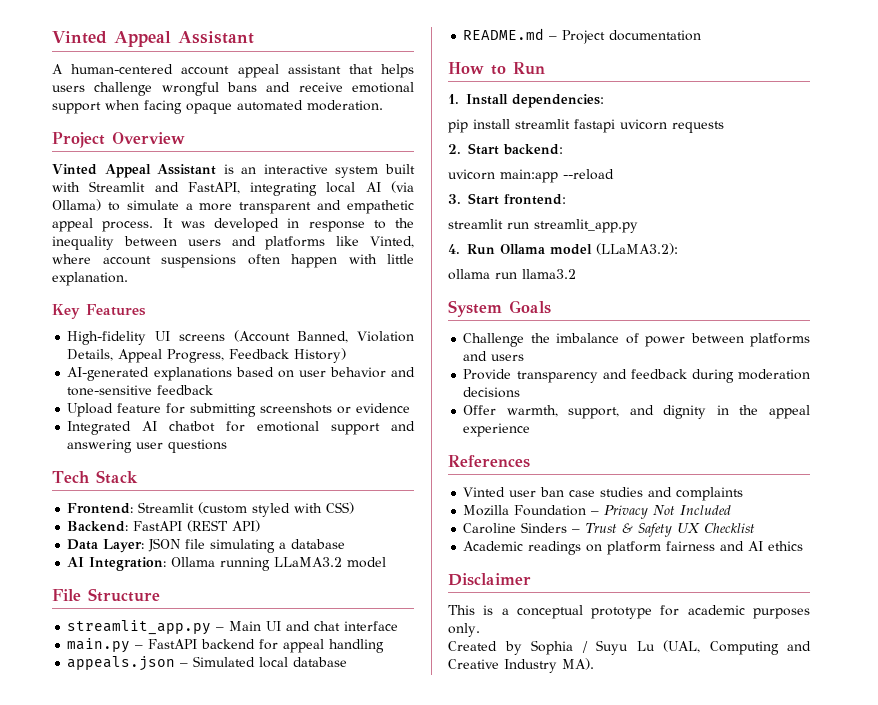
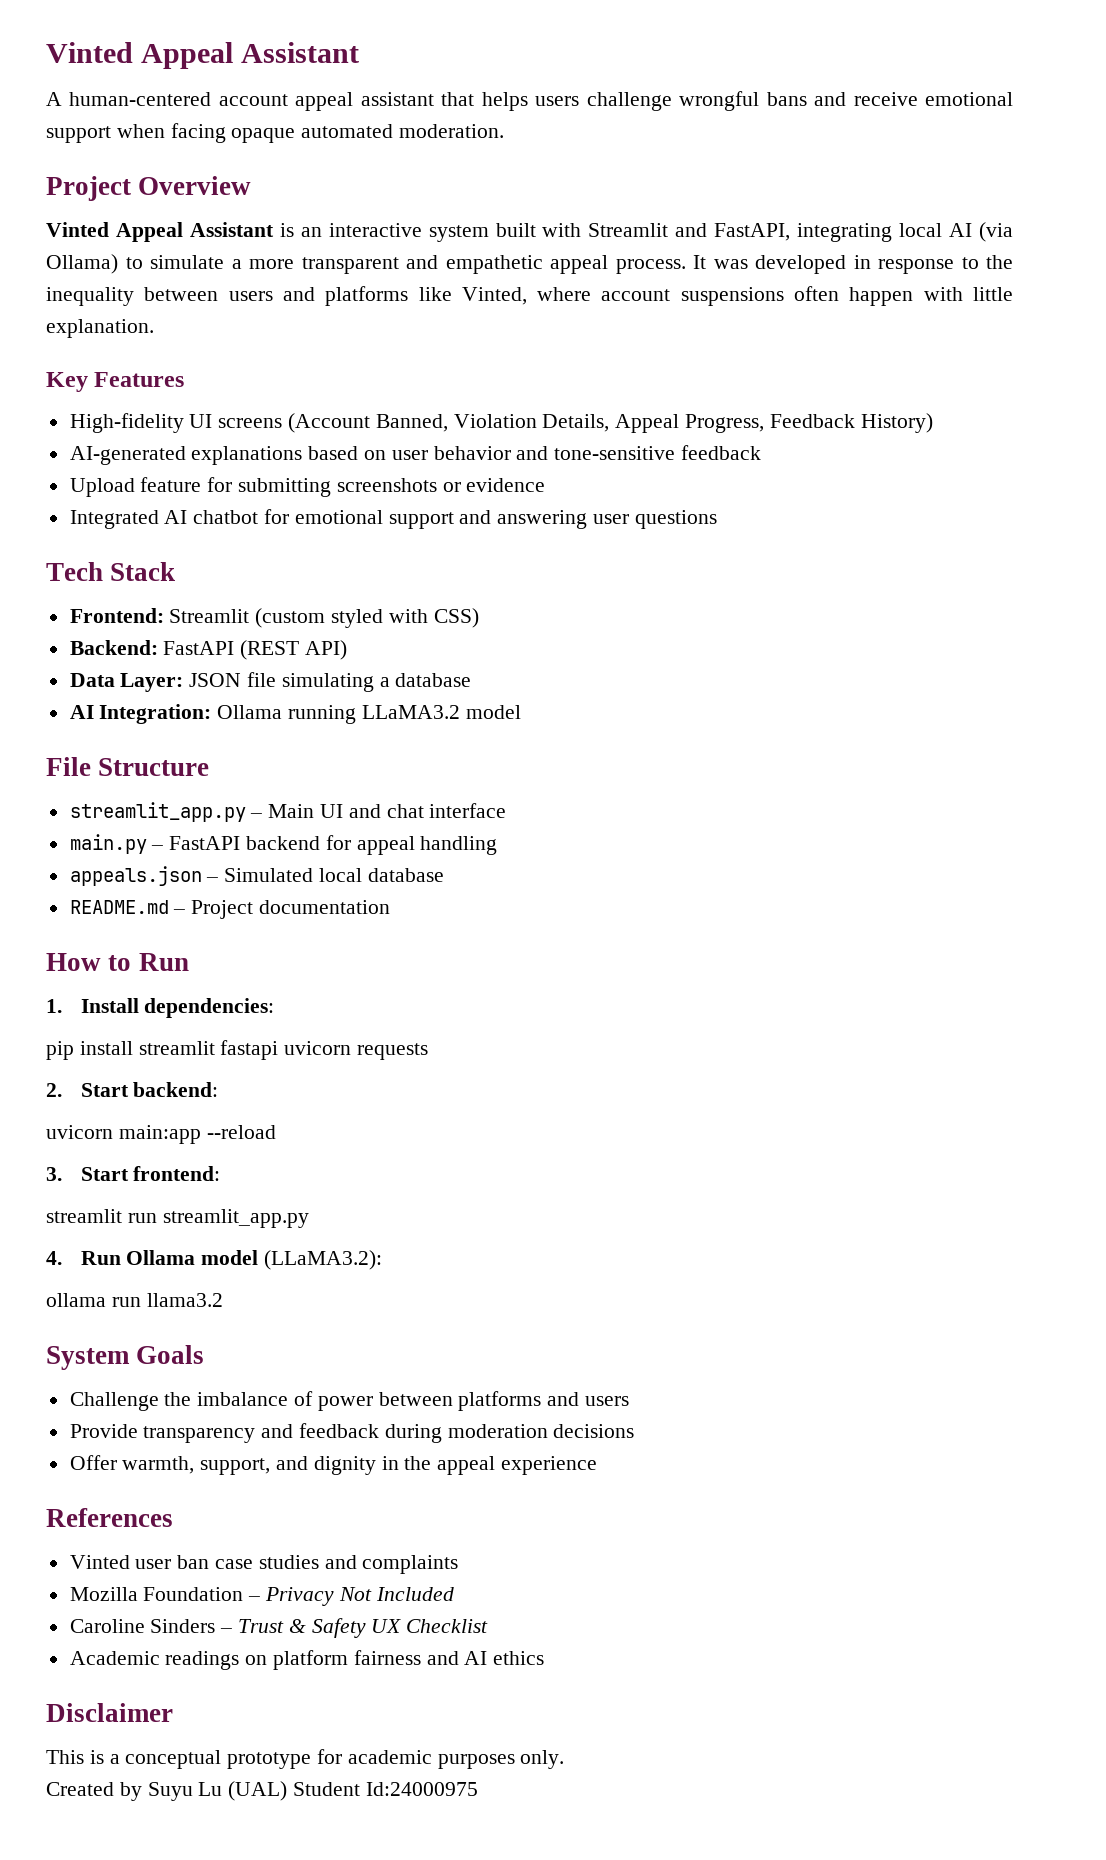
[531,640,811,655] [448,658,594,673] Sophia / Suyu Lu (UAL, Computing and Creative Industry MA). -> [147,1781,478,1801] Suyu Lu (UAL) Student Id:24000975

